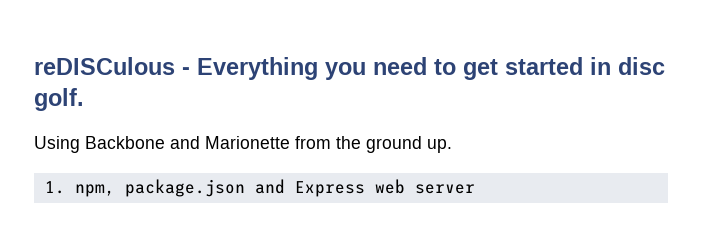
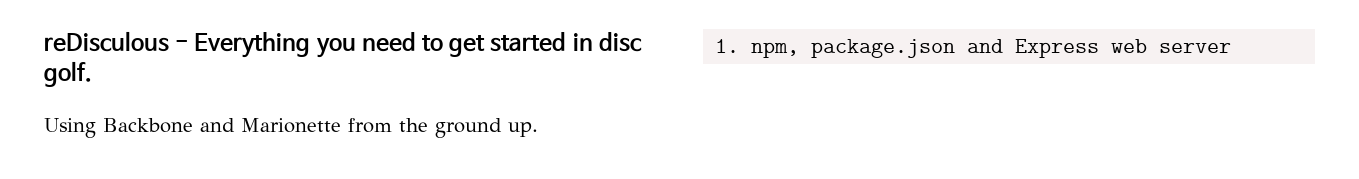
[34,57,175,75] reDISCulous -> [44,31,169,52] reDisculous

